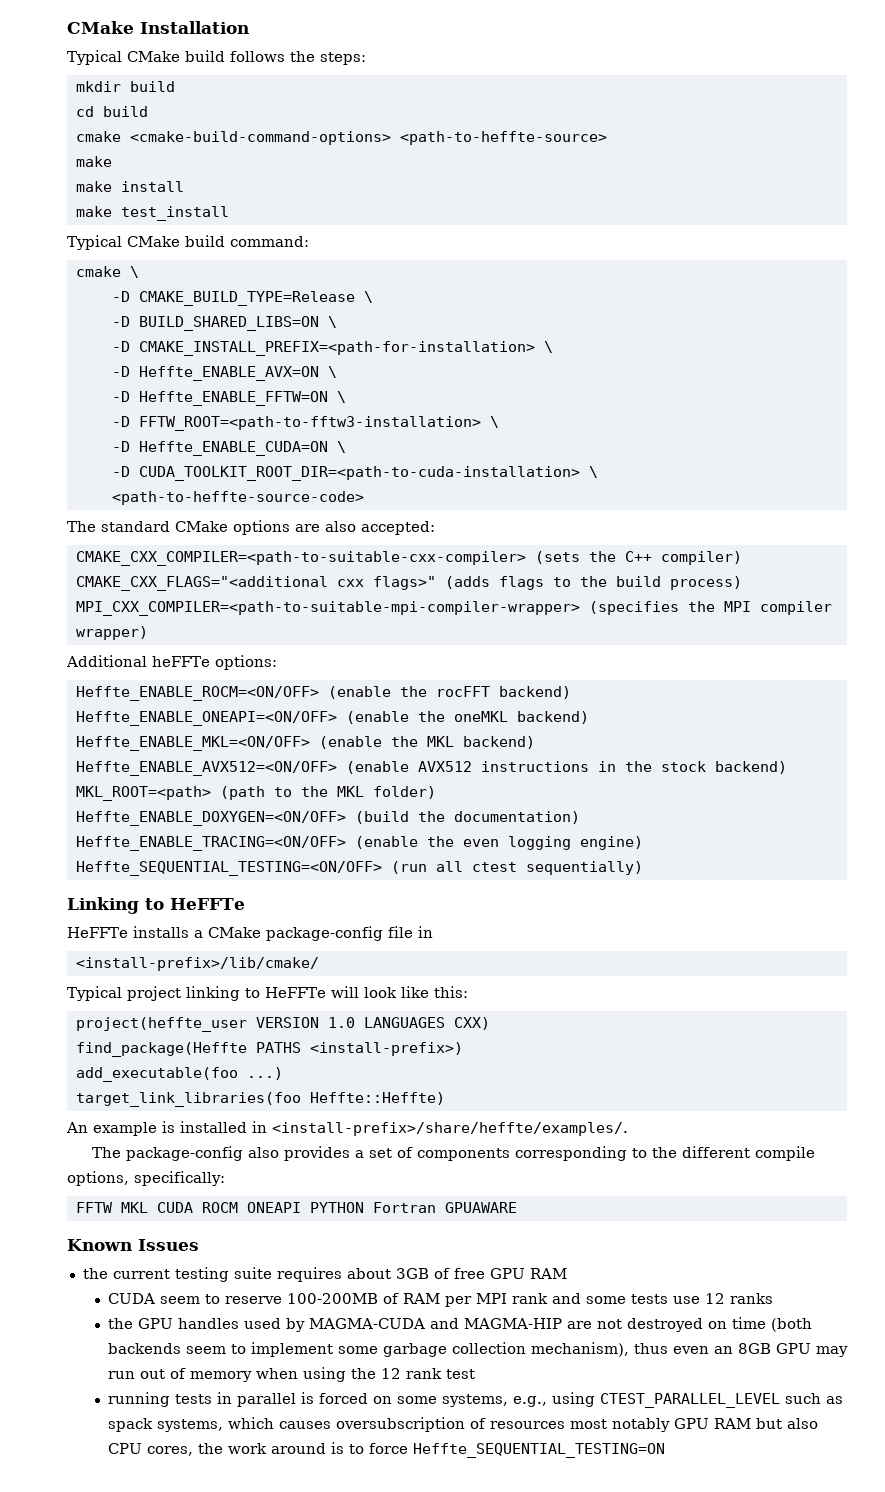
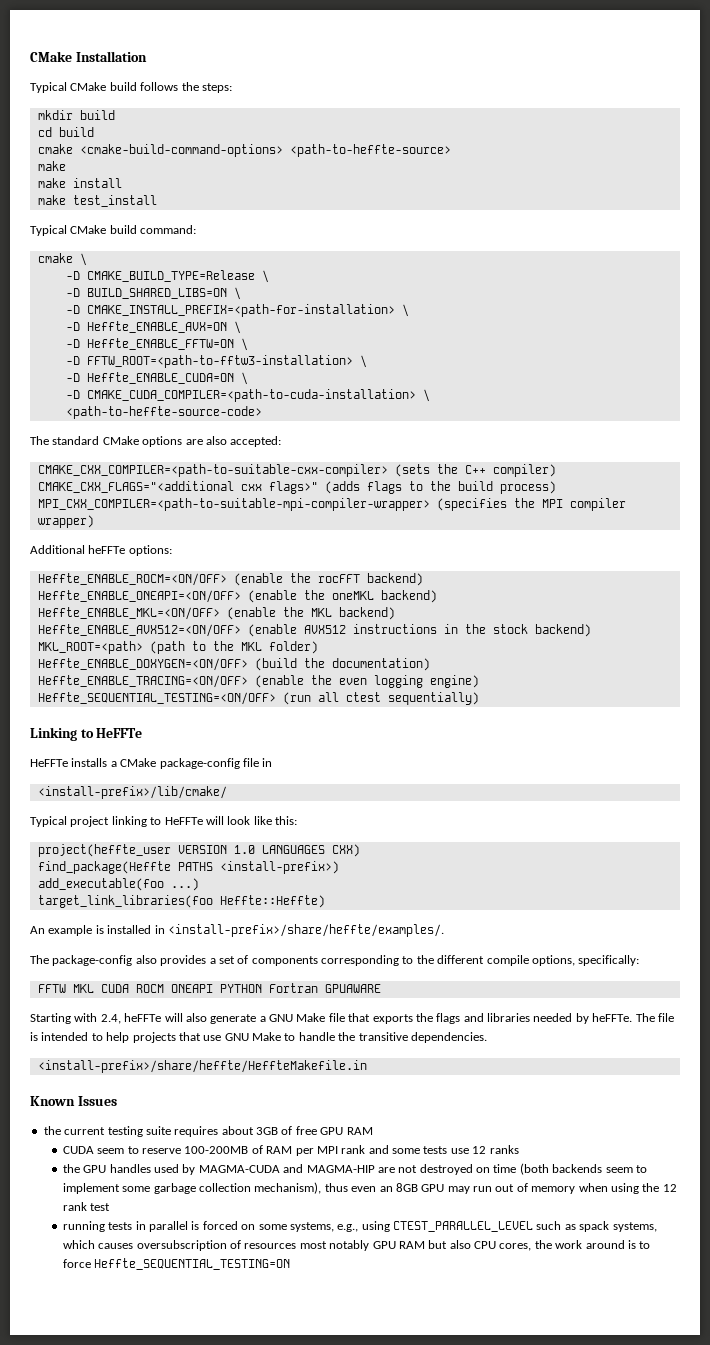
[138,466,580,481] CUDA_TOOLKIT_ROOT_DIR=<path-to-cuda-installation> -> [86,389,416,402] CMAKE_CUDA_COMPILER=<path-to-cuda-installation>
(517, 1207) none -> [30,1013,674,1024] [30,1032,487,1043] [37,1060,367,1073] // Starting with 2.4, heFFTe will also generate a GNU Make file that exports the flags and libraries needed by heFFTe. The file is intended to help projects that use GNU Make to handle the transitive dependencies. // <install-prefix>/share/heffte/HeffteMakefile.in

